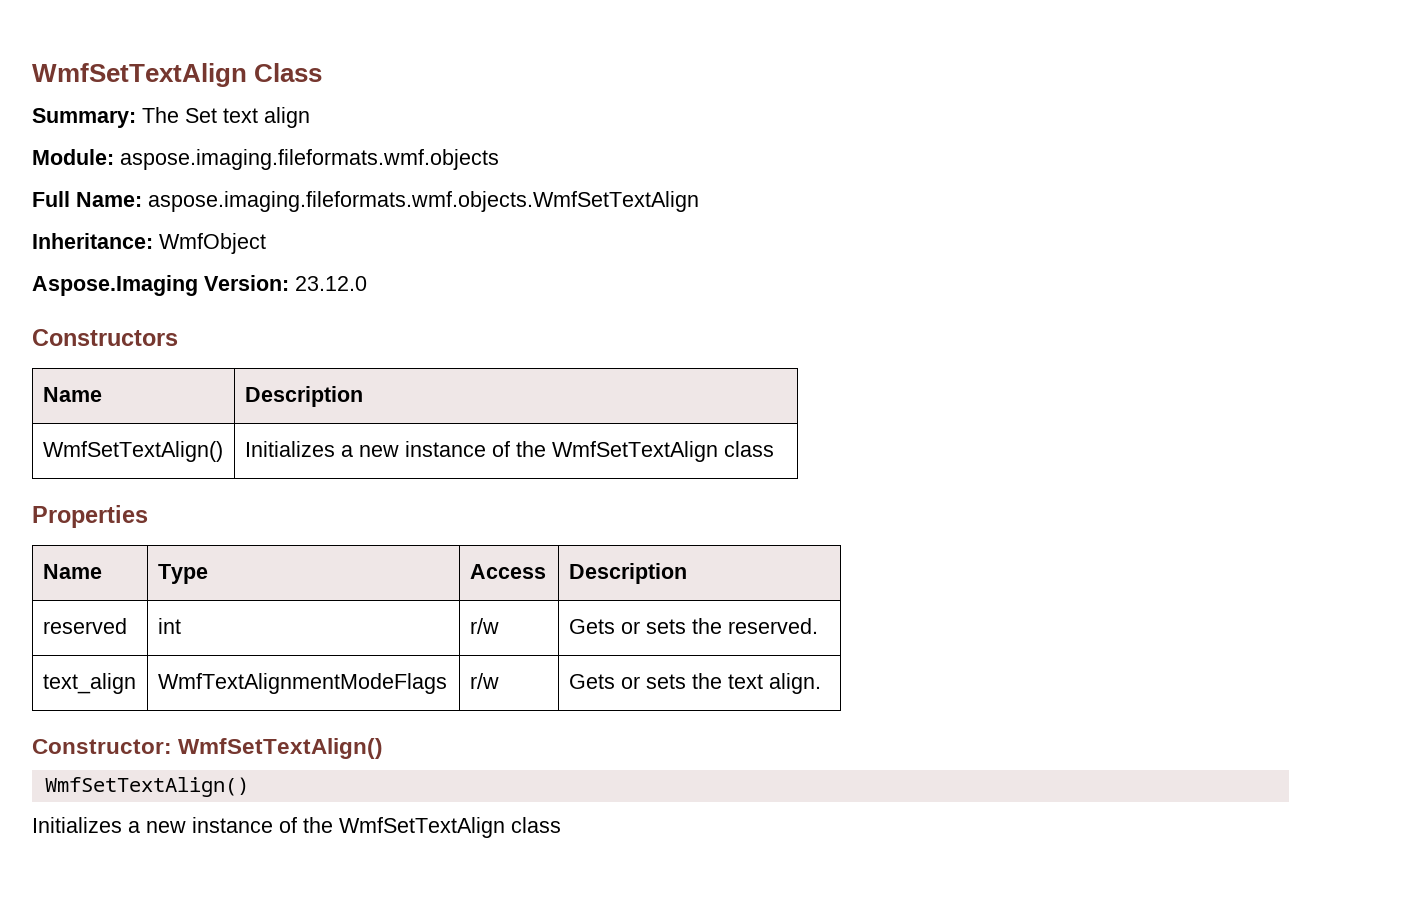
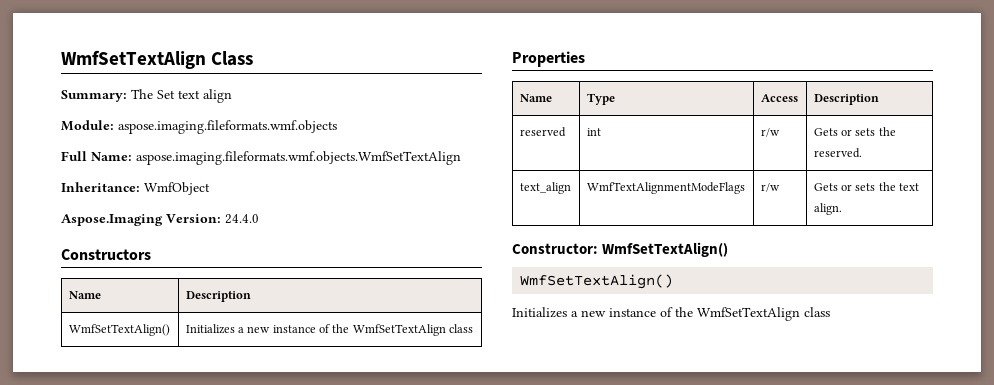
[295,276,367,291] 23.12.0 -> [225,214,259,224] 24.4.0

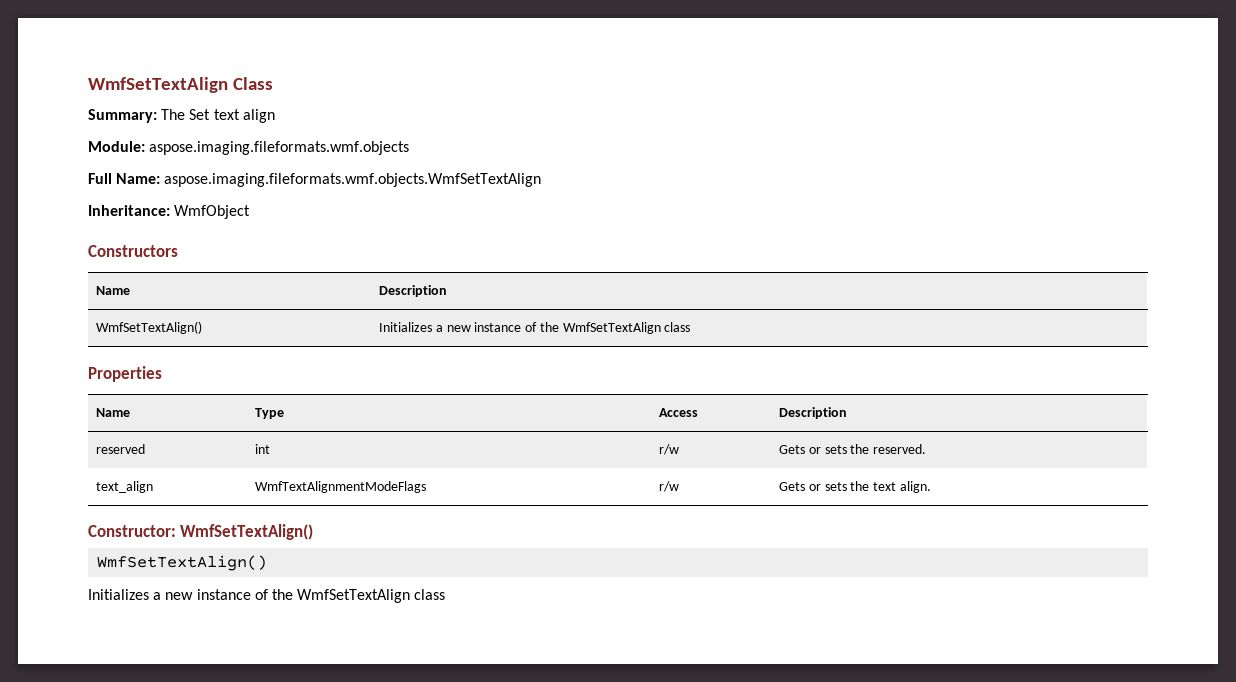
[61,214,259,226] // Aspose.Imaging Version: 24.4.0 -> (251, 212) none

